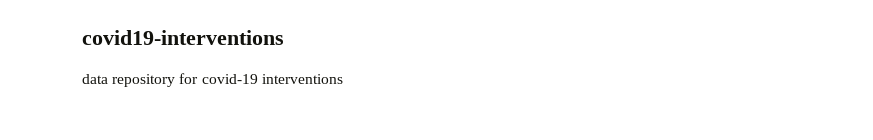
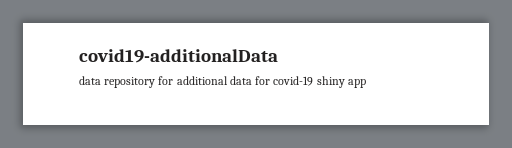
[82,30,284,45] covid19-interventions -> [79,49,278,63] covid19-additionalData
[201,74,343,84] covid-19 interventions -> [176,76,366,88] additional data for covid-19 shiny app

